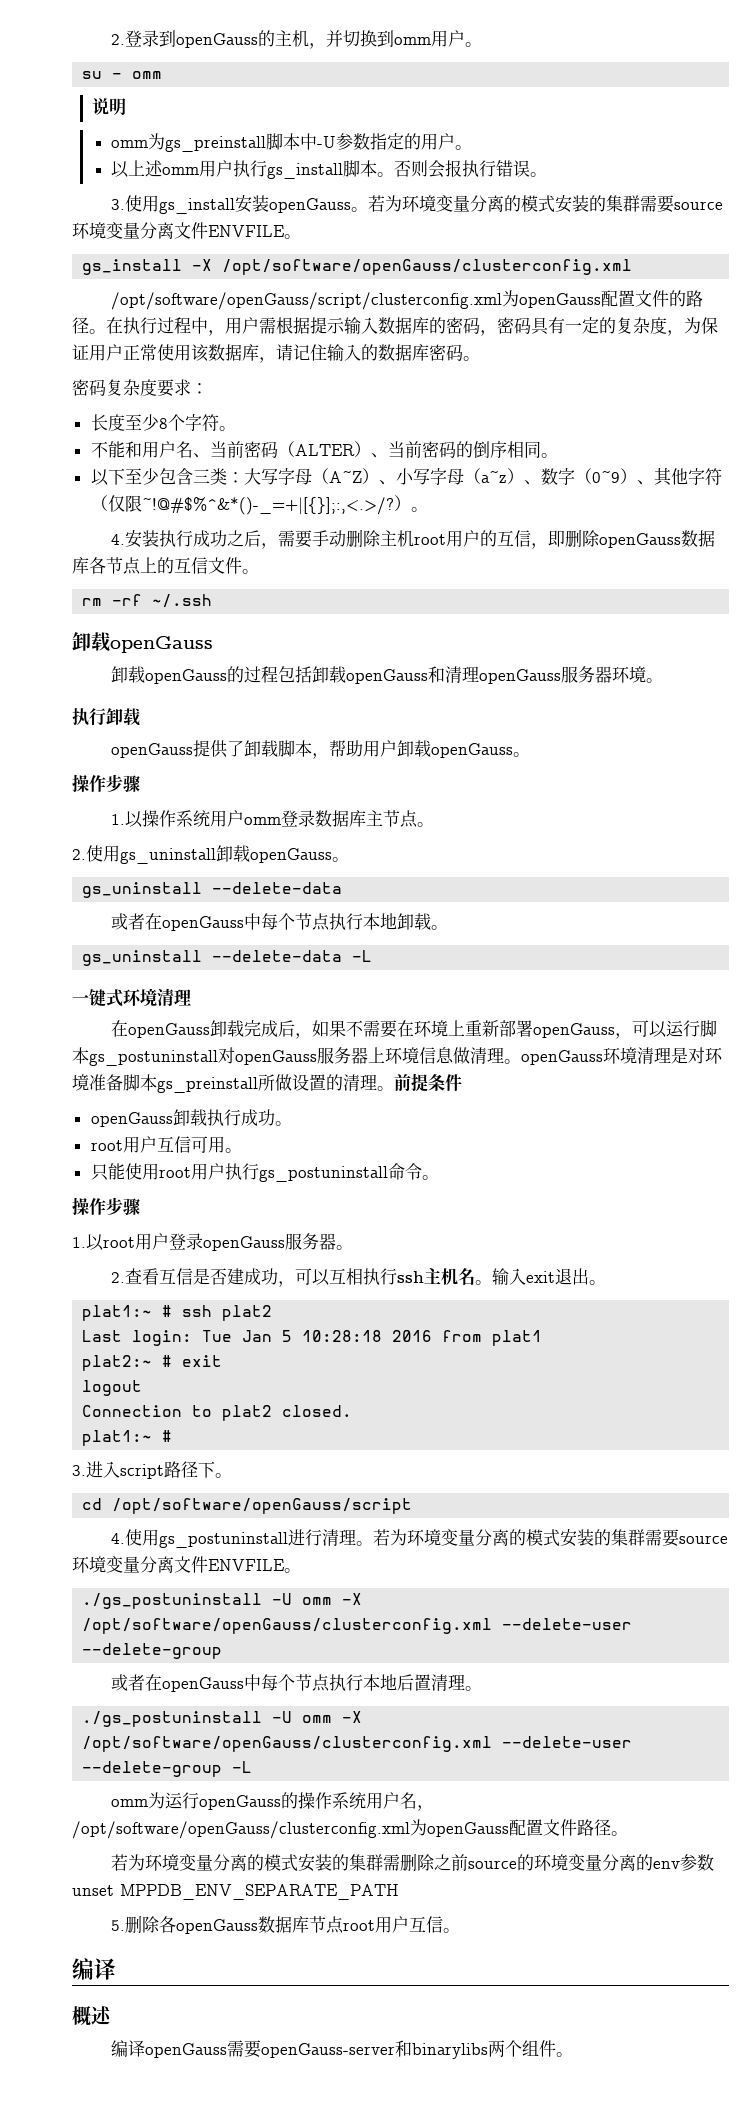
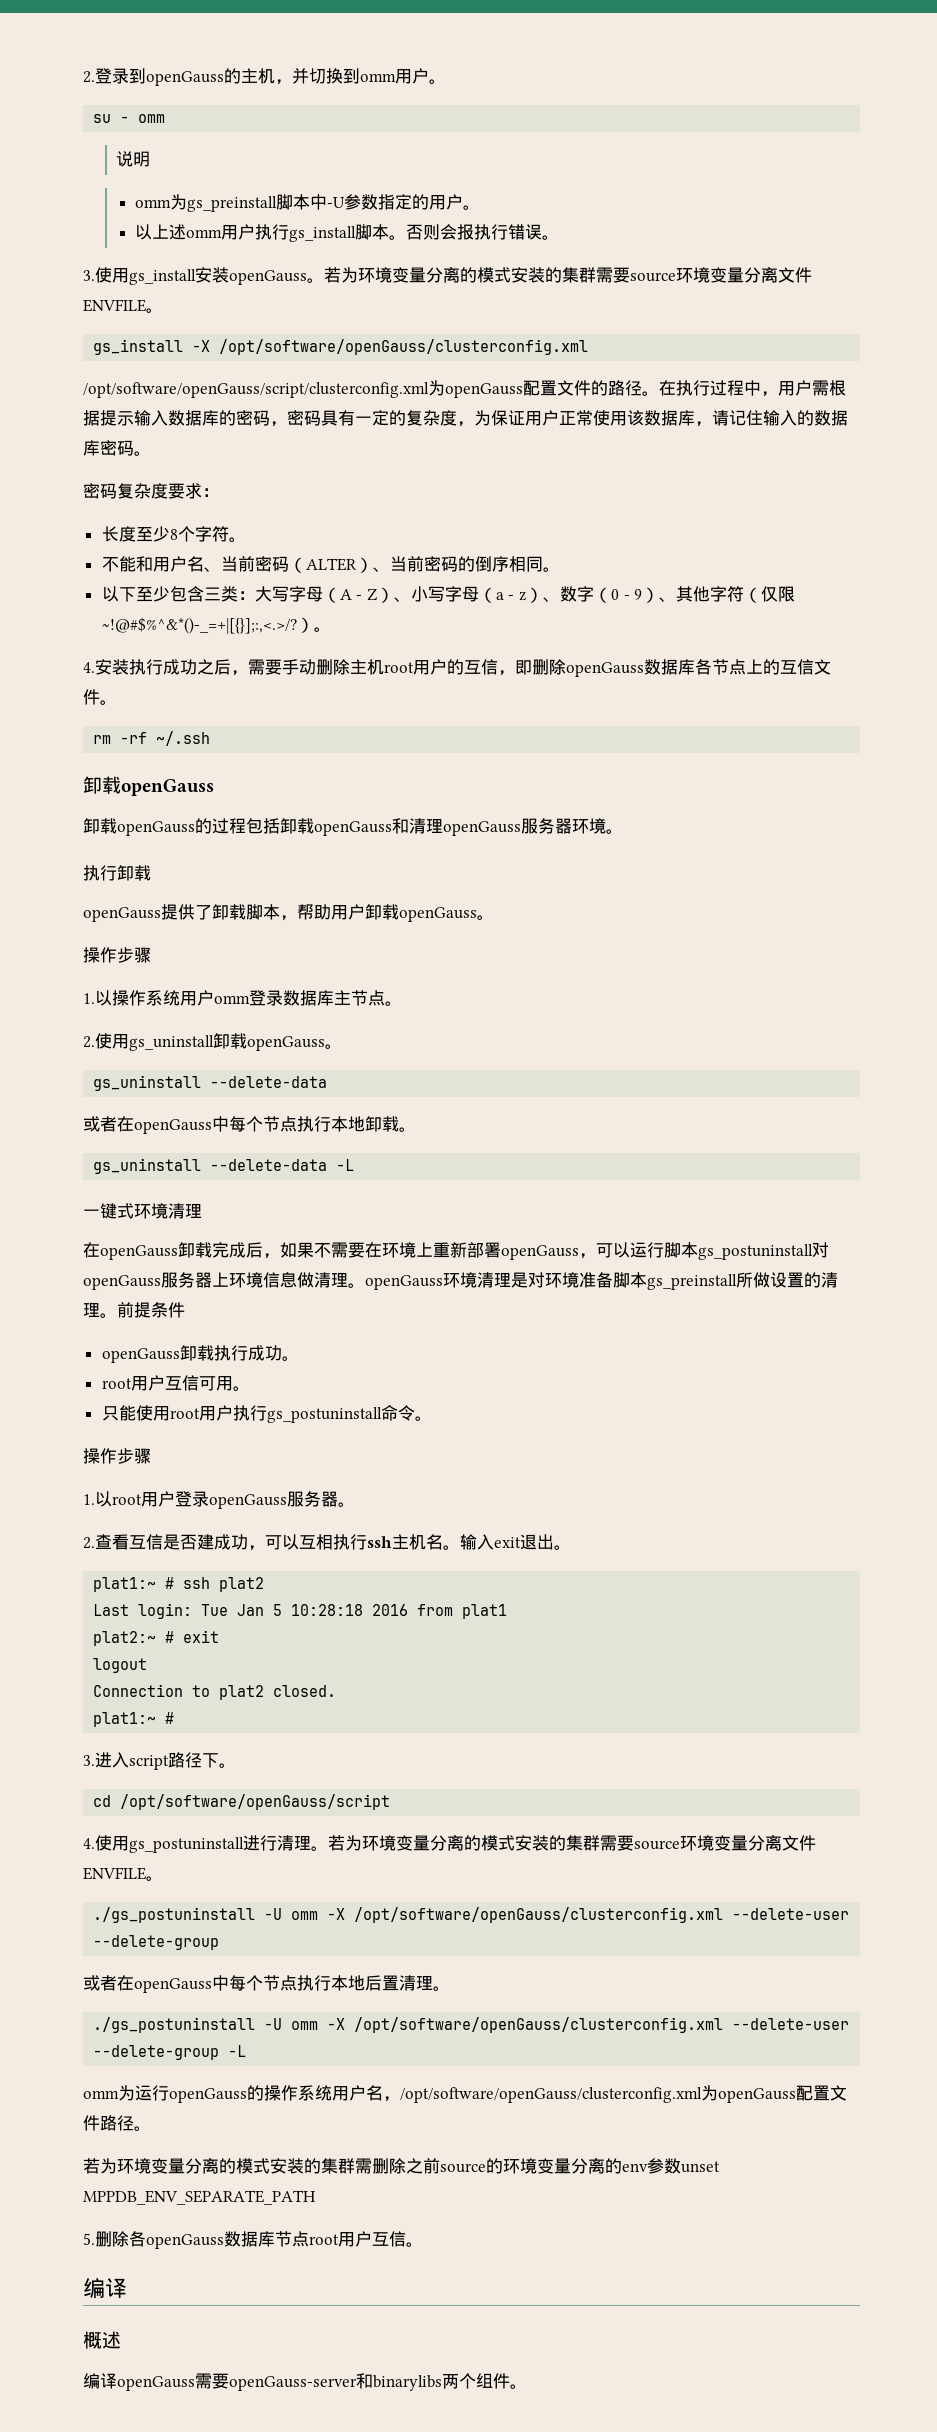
[328,470,362,483] A~Z -> [339,588,377,601] A - Z
[480,468,620,485] a~z）、数字（0~9 -> [495,586,643,603] a - z）、数字（0 - 9

